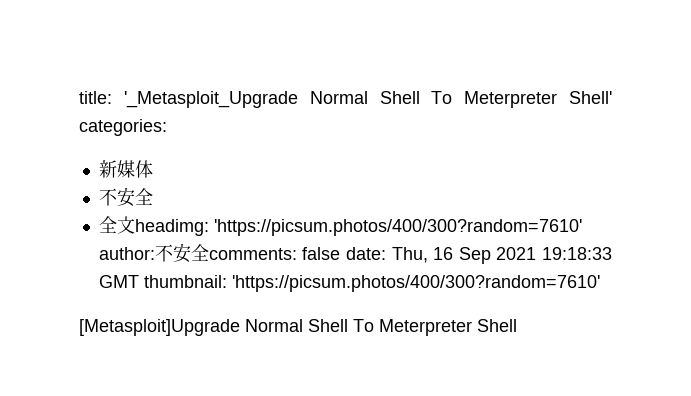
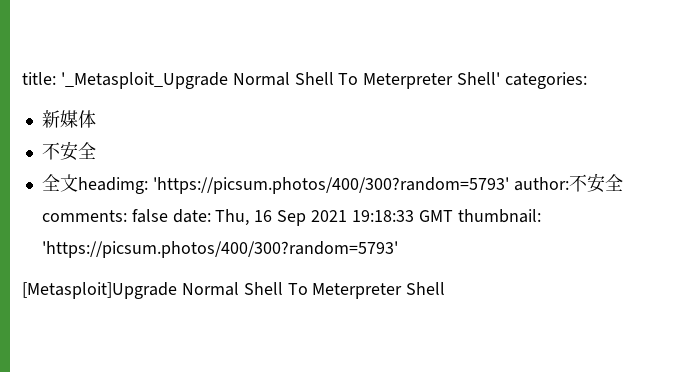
[213,219,582,236] 'https://picsum.photos/400/300?random=7610' -> [152,177,509,194] 'https://picsum.photos/400/300?random=5793'
[231,275,600,292] 'https://picsum.photos/400/300?random=7610' -> [41,241,398,258] 'https://picsum.photos/400/300?random=5793'

